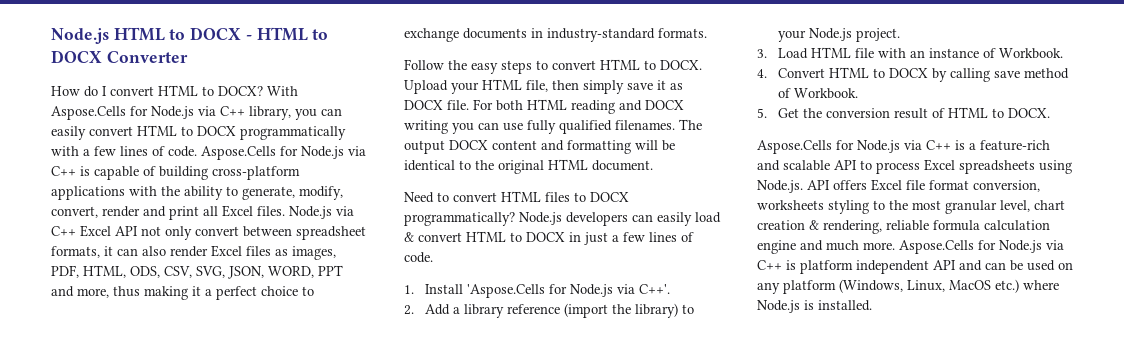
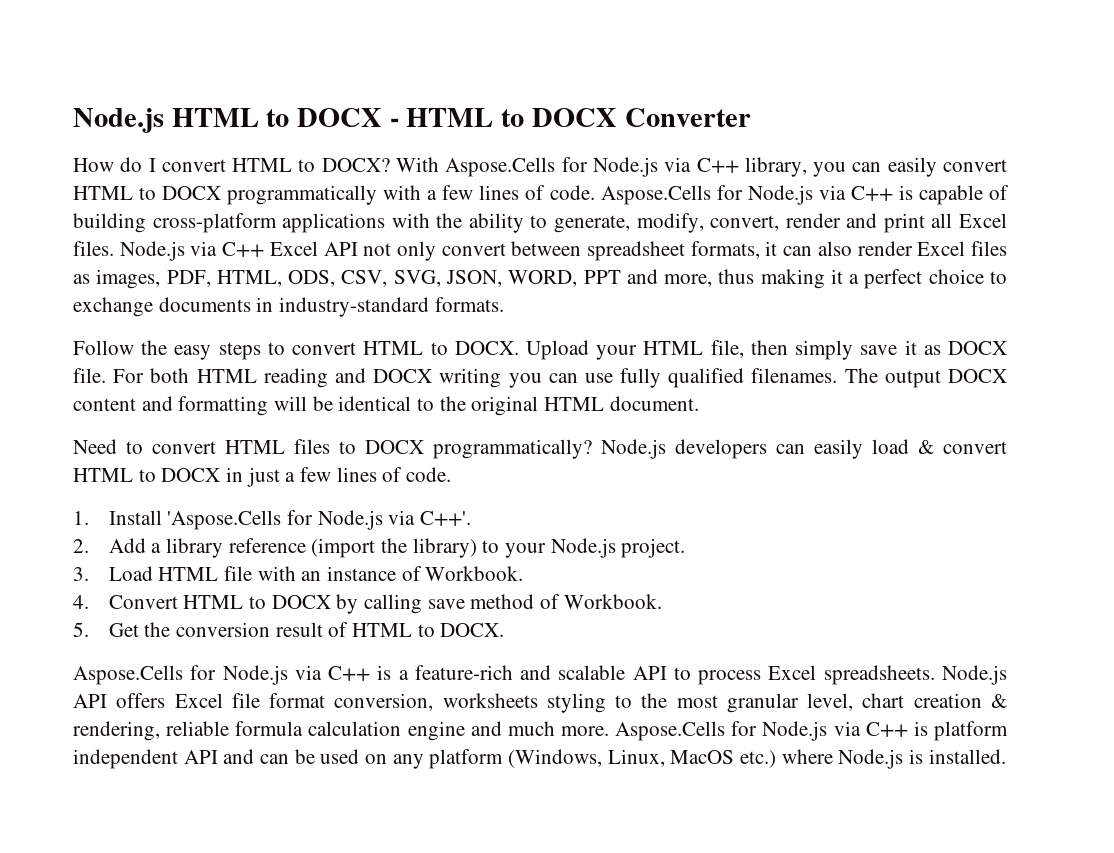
[959,160,1072,174] [757,180,803,193] spreadsheets using Node.js. -> [823,665,1007,685] spreadsheets. Node.js

